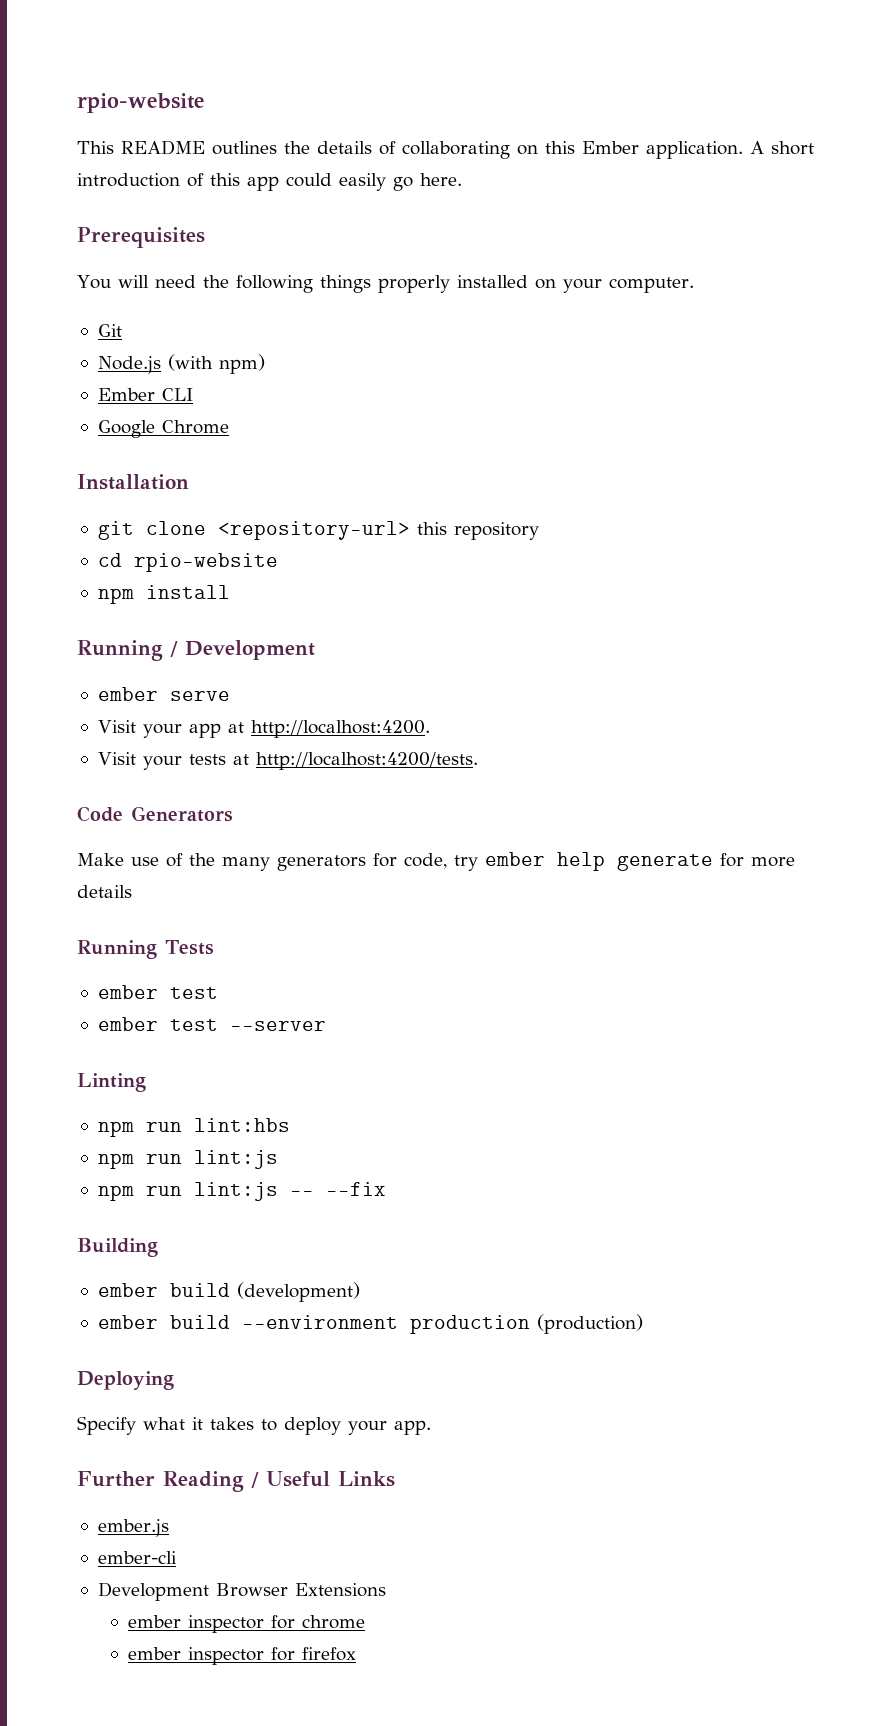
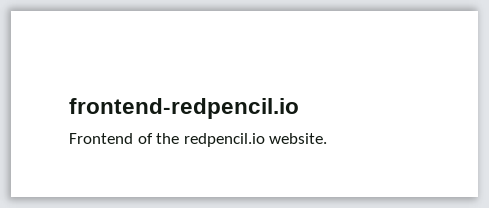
[77,93,205,113] [77,140,814,159] [77,173,462,191] [77,227,205,248] [77,275,694,293] [97,324,122,337] [97,354,265,374] [97,388,193,401] [97,420,229,438] [77,474,189,490] [97,521,539,540] [97,553,278,572] [97,585,230,604] [77,640,315,661] [97,687,230,701] [97,720,430,738] [97,752,478,770] [77,806,233,822] [77,852,795,871] [77,885,132,898] [77,940,214,959] [97,985,218,999] [97,1017,326,1031] [77,1073,146,1092] [97,1118,290,1137] [97,1150,278,1169] [97,1182,386,1201] [77,1238,158,1257] [97,1282,360,1302] [97,1314,643,1334] [77,1371,174,1390] [77,1416,431,1435] [77,1471,395,1492] [97,1519,169,1537] [97,1551,177,1564] [97,1582,386,1601] [127,1615,365,1633] [127,1647,356,1665] rpio-website // This README outlines the details of collaborating on this Ember application. A short introduction of this app could easily go here. // Prerequisites // You will need the following things properly installed on your computer. // Git // Node.js (with npm) // Ember CLI // Google Chrome // Installation // git clone <repository-url> this repository // cd rpio-website // npm install // Running / Development // ember serve // Visit your app at http://localhost:4200. // Visit your tests at http://localhost:4200/tests. // Code Generators // Make use of the many generators for code, try ember help generate for more details // Running Tests // ember test // ember test --server // Linting // npm run lint:hbs // npm run lint:js // npm run lint:js -- --fix // Building // ember build (development) // ember build --environment production (production) // Deploying // Specify what it takes to deploy your app. // Further Reading / Useful Links // ember.js // ember-cli // Development Browser Extensions // ember inspector for chrome // ember inspector for firefox -> [69,98,299,119] [69,133,328,147] frontend-redpencil.io // Frontend of the redpencil.io website.

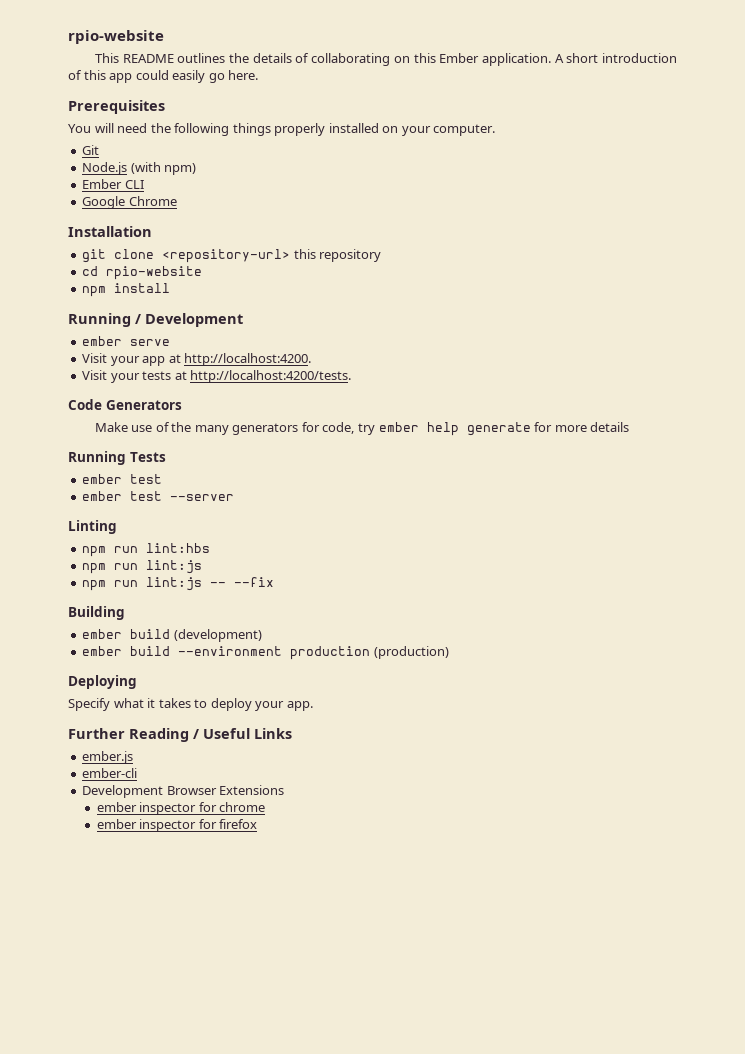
[69,98,299,119] [69,133,328,147] frontend-redpencil.io // Frontend of the redpencil.io website. -> [68,30,164,44] [94,53,677,66] [68,70,259,83] [68,100,165,114] [68,123,496,136] [82,145,100,155] [82,162,197,175] [82,179,144,189] [82,196,177,209] [68,226,152,237] [82,249,382,263] [82,266,203,280] [82,283,171,297] [68,313,243,327] [82,336,171,346] [82,353,312,366] [82,370,352,383] [68,399,182,410] [94,422,630,436] [68,451,166,465] [82,474,163,484] [82,491,235,501] [68,520,117,534] [82,543,211,557] [82,560,203,574] [82,577,275,591] [68,606,125,620] [82,629,262,642] [82,646,449,660] [68,675,137,689] [68,698,313,711] [68,728,292,742] [82,751,134,764] [82,768,138,778] [82,785,285,798] [96,802,266,815] [96,819,258,832] rpio-website // This README outlines the details of collaborating on this Ember application. A short introduction of this app could easily go here. // Prerequisites // You will need the following things properly installed on your computer. // Git // Node.js (with npm) // Ember CLI // Google Chrome // Installation // git clone <repository-url> this repository // cd rpio-website // npm install // Running / Development // ember serve // Visit your app at http://localhost:4200. // Visit your tests at http://localhost:4200/tests. // Code Generators // Make use of the many generators for code, try ember help generate for more details // Running Tests // ember test // ember test --server // Linting // npm run lint:hbs // npm run lint:js // npm run lint:js -- --fix // Building // ember build (development) // ember build --environment production (production) // Deploying // Specify what it takes to deploy your app. // Further Reading / Useful Links // ember.js // ember-cli // Development Browser Extensions // ember inspector for chrome // ember inspector for firefox

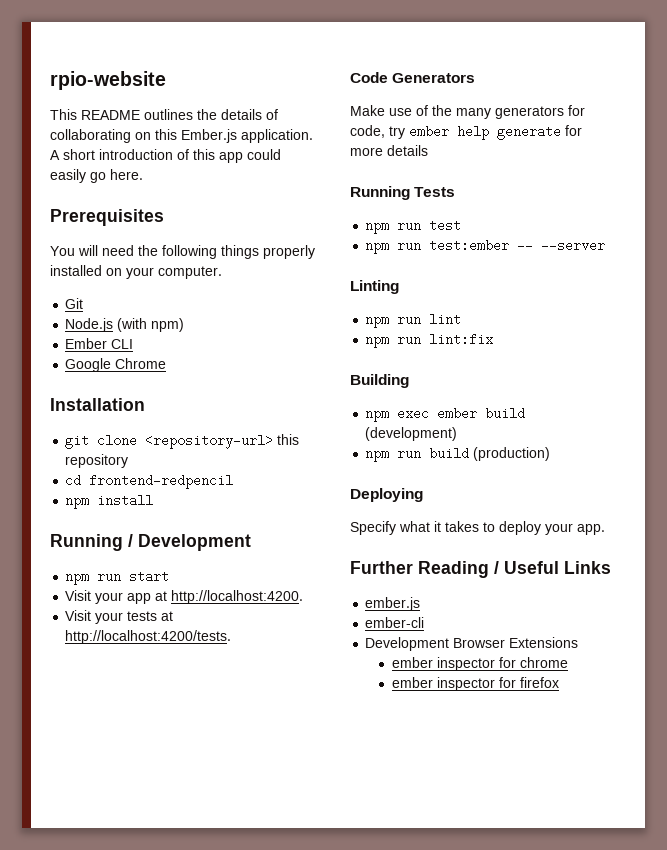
[439,53,480,63] Ember -> [181,129,237,143] Ember.js
[106,266,203,280] rpio-website -> [89,474,234,489] frontend-redpencil
[82,336,171,346] ember serve -> [65,570,170,585] npm run start
[82,474,123,484] ember -> [365,223,422,234] npm run
[82,491,163,501] ember test -> [365,239,534,254] npm run test:ember --
[146,543,211,553] [82,560,203,574] [82,577,275,591] lint:hbs // npm run lint:js // npm run lint:js -- --fix -> [429,314,462,324] [365,333,494,348] lint // npm run lint:fix
(125, 613) none -> [365,407,430,422] npm exec
[82,646,371,660] ember build --environment production -> [365,447,470,462] npm run build

